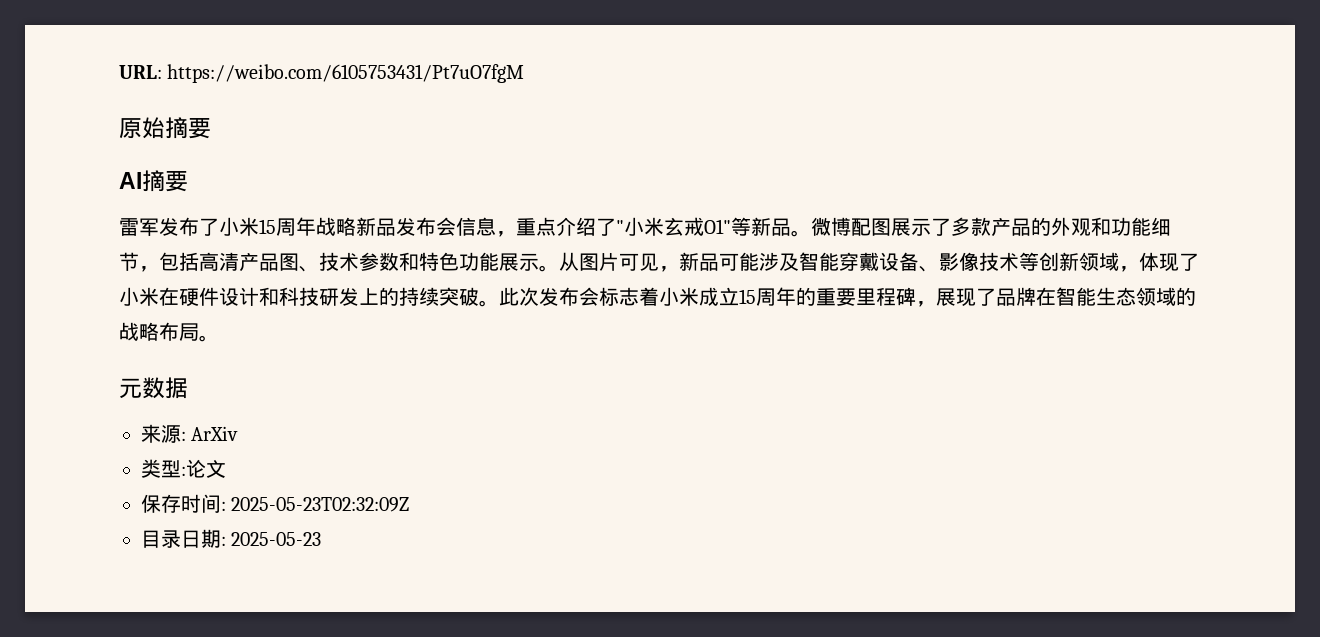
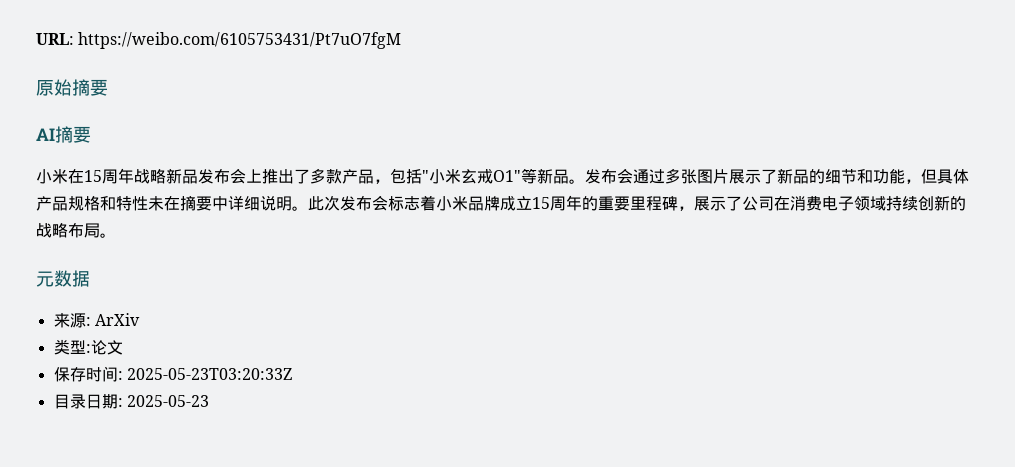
[119,217,259,236] 雷军发布了小米 -> [36,169,84,184] 小米在
[456,217,616,237] 信息，重点介绍了 -> [246,168,422,184] 上推出了多款产品，包括
[811,217,1171,236] [119,252,1199,272] [119,287,479,307] 微博配图展示了多款产品的外观和功能细节，包括高清产品图、技术参数和特色功能展示。从图片可见，新品可能涉及智能穿戴设备、影像技术等创新领域，体现了小米在硬件设计和科技研发上的持续突破 -> [585,168,969,184] [36,195,292,211] 发布会通过多张图片展示了新品的细节和功能，但具体产品规格和特性未在摘要中详细说明
(699, 296) none -> [468,196,500,211] 品牌
[956,287,1176,307] 现了品牌在智能生态领域 -> [710,195,950,211] 示了公司在消费电子领域持续创新
[231,497,410,512] 2025-05-23T02:32:09Z -> [126,368,292,380] 2025-05-23T03:20:33Z

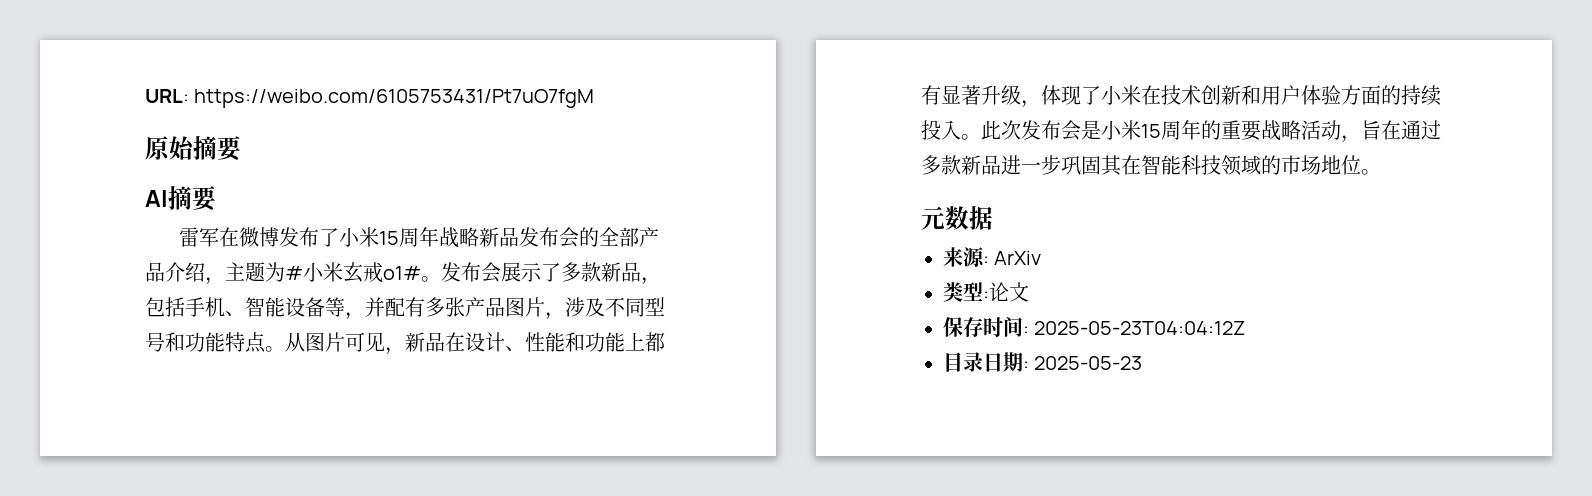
[36,169,84,184] 小米在 -> [179,227,380,247] 雷军在微博发布了小米
[246,168,969,184] [36,195,966,211] [36,222,100,238] 上推出了多款产品，包括"小米玄戒O1"等新品。发布会通过多张图片展示了新品的细节和功能，但具体产品规格和特性未在摘要中详细说明。此次发布会标志着小米品牌成立15周年的重要里程碑，展示了公司在消费电子领域持续创新的战略布局 -> [579,227,660,247] [145,262,661,285] [145,297,665,320] [145,332,665,355] [921,85,1441,108] [921,120,1441,143] [921,155,1361,176] 的全部产品介绍，主题为#小米玄戒o1#。发布会展示了多款新品，包括手机、智能设备等，并配有多张产品图片，涉及不同型号和功能特点。从图片可见，新品在设计、性能和功能上都有显著升级，体现了小米在技术创新和用户体验方面的持续投入。此次发布会是小米15周年的重要战略活动，旨在通过多款新品进一步巩固其在智能科技领域的市场地位
[126,368,292,380] 2025-05-23T03:20:33Z -> [1034,321,1246,335] 2025-05-23T04:04:12Z

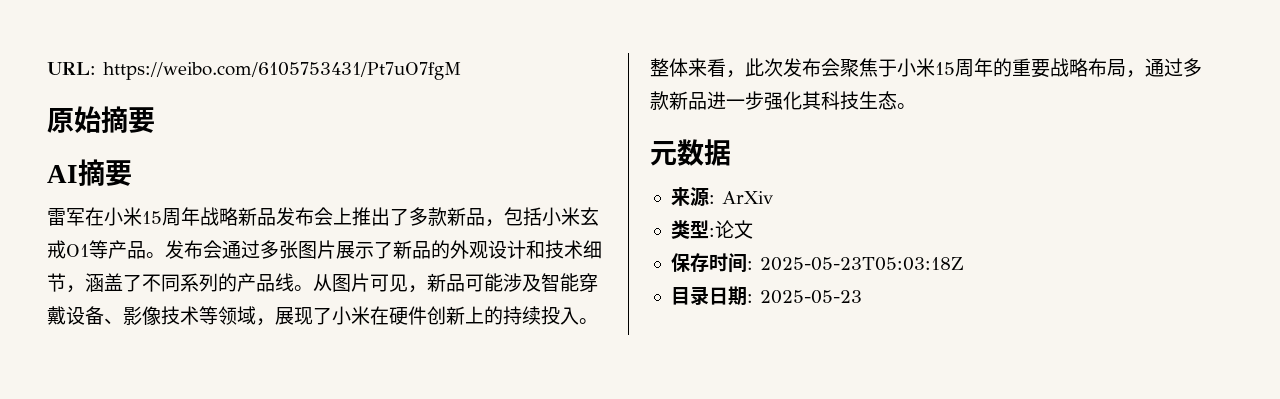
[239,227,340,247] 微博发布了 -> (104, 216) none
[579,227,660,247] [145,262,661,285] [145,297,665,320] [145,332,266,353] 的全部产品介绍，主题为#小米玄戒o1#。发布会展示了多款新品，包括手机、智能设备等，并配有多张产品图片，涉及不同型号和功能特点 -> [333,207,599,227] [47,240,602,259] [47,273,294,293] 上推出了多款新品，包括小米玄戒O1等产品。发布会通过多张图片展示了新品的外观设计和技术细节，涵盖了不同系列的产品线
[445,332,665,352] [921,85,1381,108] 在设计、性能和功能上都有显著升级，体现了小米在技术创新和用户体验方面 -> [465,273,598,293] [47,306,484,326] 可能涉及智能穿戴设备、影像技术等领域，展现了小米在硬件创新上
(981, 137) none -> [650,58,745,78] 整体来看，
[1081,120,1101,140] 是 -> [840,58,897,77] 聚焦于
[1301,120,1401,143] 活动，旨在 -> [1088,58,1145,78] 布局，
[1061,155,1361,176] 巩固其在智能科技领域的市场地位 -> [764,91,897,111] 强化其科技生态
[1034,321,1246,335] 2025-05-23T04:04:12Z -> [759,257,964,271] 2025-05-23T05:03:18Z

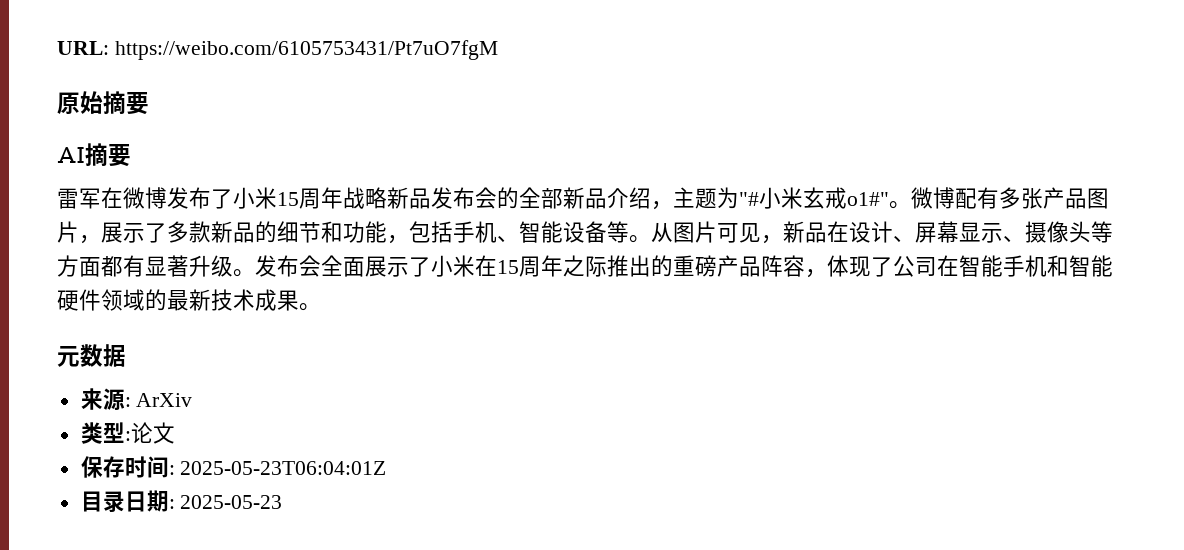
(104, 216) none -> [123,187,233,209] 微博发布了
[333,207,599,227] [47,240,602,259] [47,273,294,293] 上推出了多款新品，包括小米玄戒O1等产品。发布会通过多张图片展示了新品的外观设计和技术细节，涵盖了不同系列的产品线 -> [497,187,1109,210] [57,221,629,244] 的全部新品介绍，主题为"#小米玄戒o1#"。微博配有多张产品图片，展示了多款新品的细节和功能，包括手机、智能设备等
[465,273,598,293] [47,306,598,326] [650,58,1202,78] [650,91,897,111] 可能涉及智能穿戴设备、影像技术等领域，展现了小米在硬件创新上的持续投入。整体来看，此次发布会聚焦于小米15周年的重要战略布局，通过多款新品进一步强化其科技生态 -> [827,221,1113,243] [57,255,1113,278] [57,289,299,311] 在设计、屏幕显示、摄像头等方面都有显著升级。发布会全面展示了小米在15周年之际推出的重磅产品阵容，体现了公司在智能手机和智能硬件领域的最新技术成果
[759,257,964,271] 2025-05-23T05:03:18Z -> [180,461,387,475] 2025-05-23T06:04:01Z

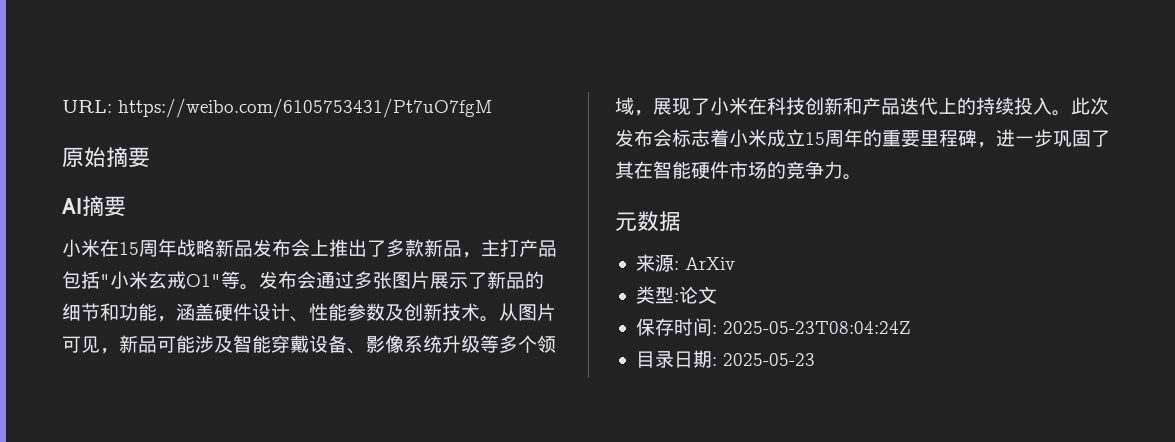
[57,187,277,209] 雷军在微博发布了小米 -> [62,239,119,257] 小米在
[497,187,1109,210] [57,221,211,244] 的全部新品介绍，主题为"#小米玄戒o1#"。微博配有多张产品图片，展示了多款 -> [310,239,557,258] [62,271,487,290] 上推出了多款新品，主打产品包括"小米玄戒O1"等。发布会通过多张图片展示了
[409,221,629,243] 包括手机、智能设备等 -> [176,303,480,322] 涵盖硬件设计、性能参数及创新技术
[827,221,1113,243] [57,255,1113,278] [57,289,299,311] 在设计、屏幕显示、摄像头等方面都有显著升级。发布会全面展示了小米在15周年之际推出的重磅产品阵容，体现了公司在智能手机和智能硬件领域的最新技术成果 -> [157,335,556,354] [615,97,1109,116] [615,129,1110,148] [615,161,843,179] 可能涉及智能穿戴设备、影像系统升级等多个领域，展现了小米在科技创新和产品迭代上的持续投入。此次发布会标志着小米成立15周年的重要里程碑，进一步巩固了其在智能硬件市场的竞争力
[180,461,387,475] 2025-05-23T06:04:01Z -> [722,321,911,334] 2025-05-23T08:04:24Z

